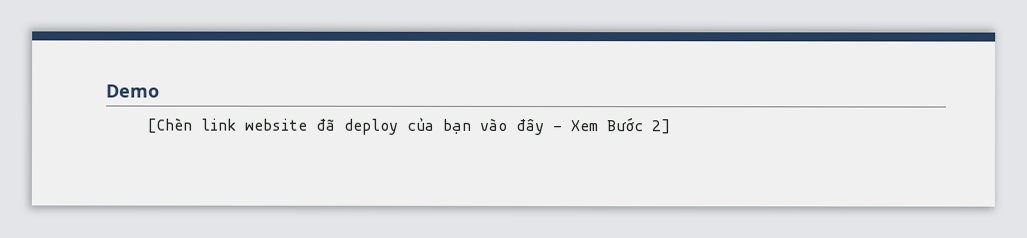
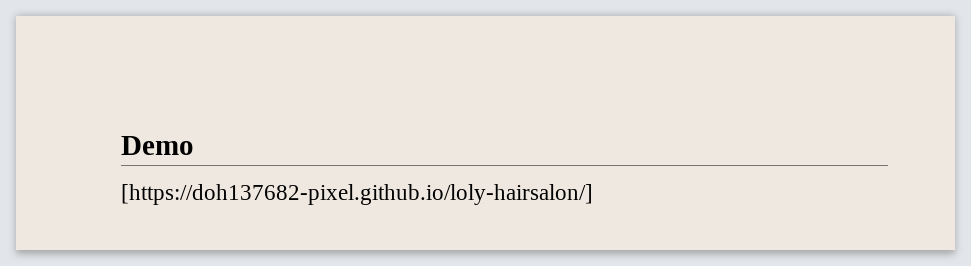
[145,117,670,136] [Chèn link website đã deploy của bạn vào đây - Xem Bước 2] -> [121,184,593,205] [https://doh137682-pixel.github.io/loly-hairsalon/]

